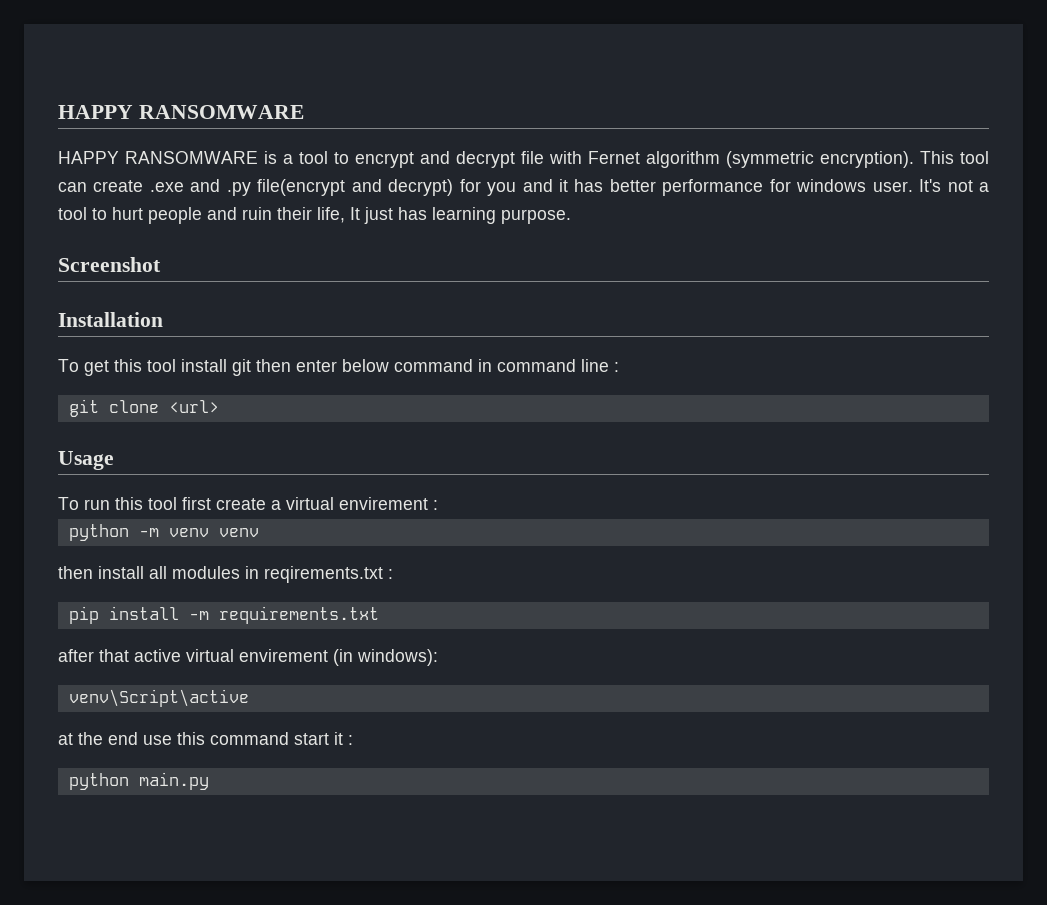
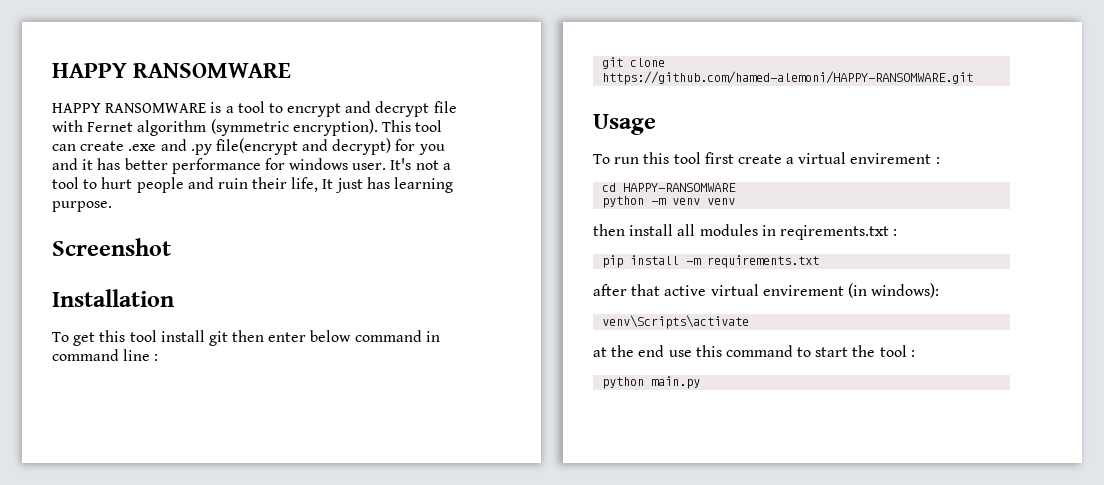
[168,400,219,413] <url> -> [602,71,974,85] https://github.com/hamed-alemoni/HAPPY-RANSOMWARE.git
(438, 505) none -> [602,183,737,192] // cd HAPPY-RANSOMWARE
[68,689,249,707] venv\Script\active -> [602,315,750,329] venv\Scripts\activate
[294,732,343,745] start it -> [797,345,907,357] to start the tool

